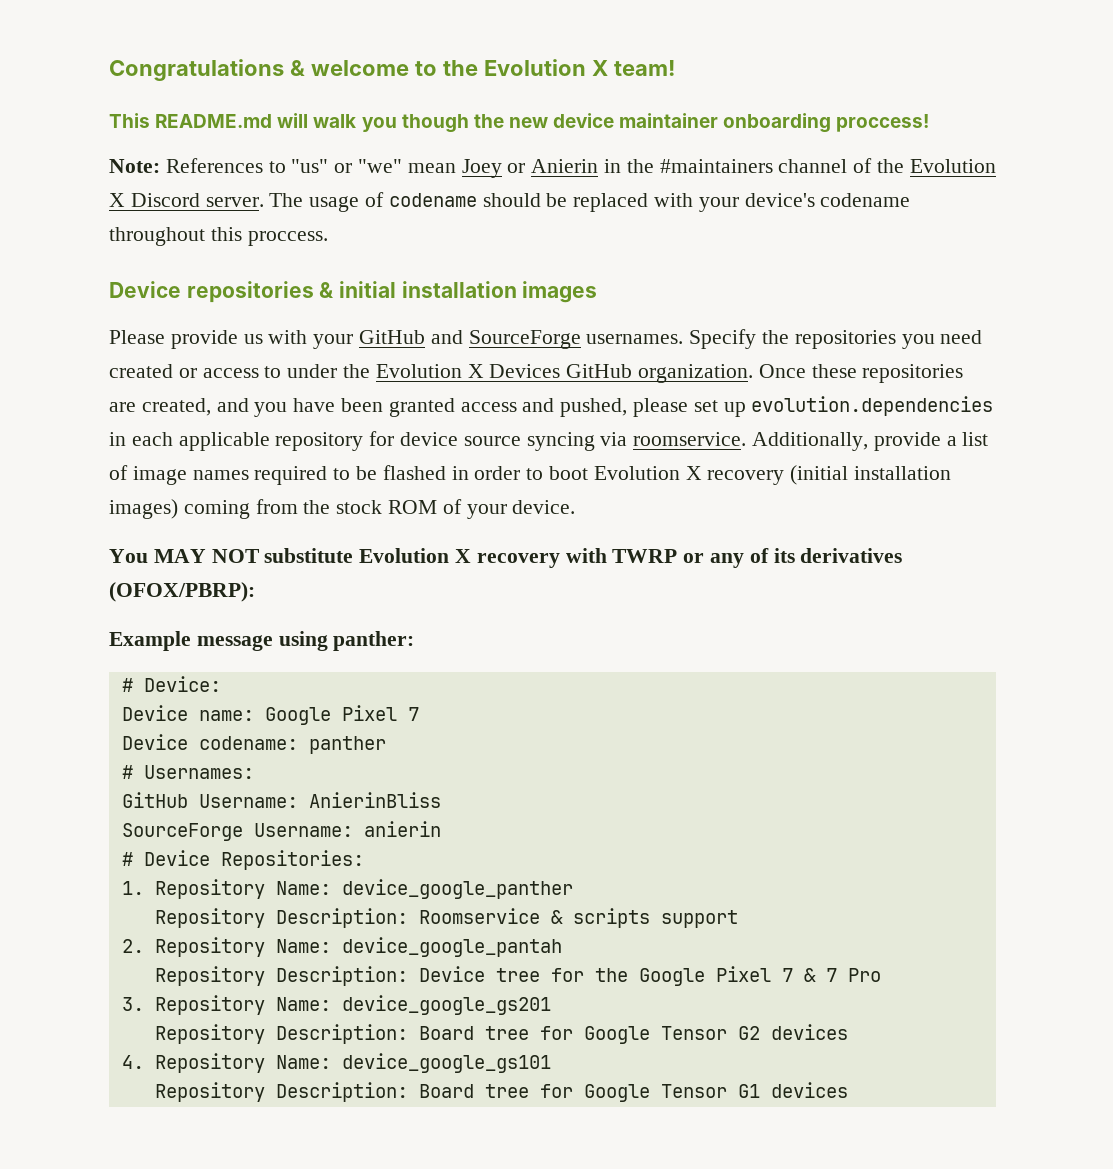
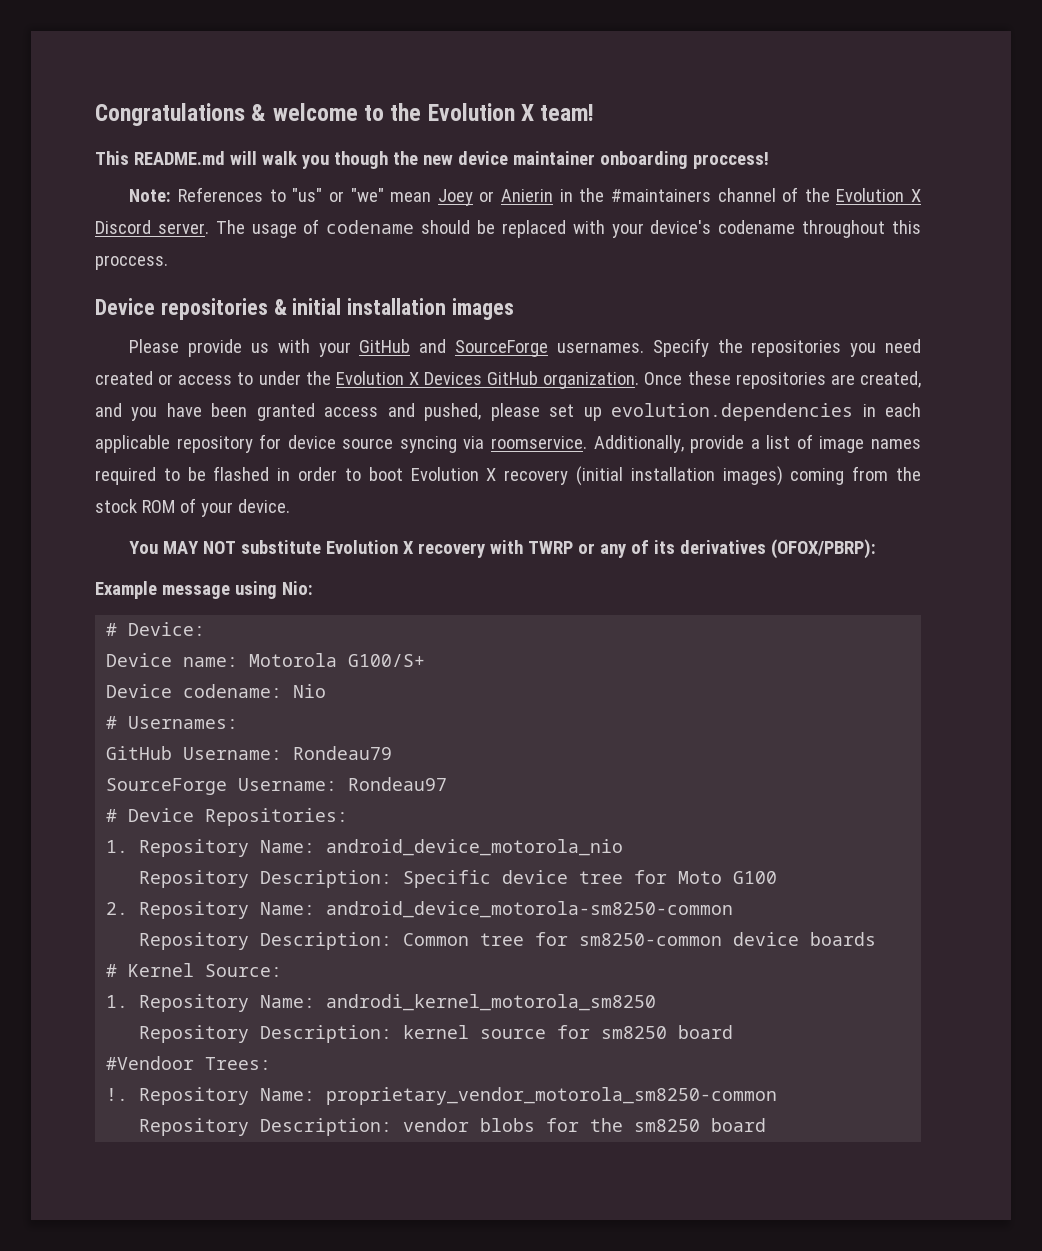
[333,631,415,651] panther: -> [281,581,313,595] Nio:
[264,705,419,725] Google Pixel 7 -> [249,653,426,667] Motorola G100/S+
[308,736,386,754] panther -> [293,684,327,698] Nio
[308,792,441,808] AnierinBliss -> [293,746,393,760] Rondeau79
[363,821,441,837] anierin -> [348,777,448,791] Rondeau97
[341,879,573,899] [154,908,738,928] device_google_panther // Repository Description: Roomservice & scripts support -> [326,839,624,856] [139,870,778,888] android_device_motorola_nio // Repository Description: Specific device tree for Moto G100
[341,937,562,957] [154,966,881,986] [121,995,551,1015] [154,1024,848,1044] [121,1053,551,1073] [154,1082,848,1102] device_google_pantah // Repository Description: Device tree for the Google Pixel 7 & 7 Pro // 3. Repository Name: device_google_gs201 // Repository Description: Board tree for Google Tensor G2 devices // 4. Repository Name: device_google_gs101 // Repository Description: Board tree for Google Tensor G1 devices -> [326,901,734,918] [139,932,877,950] [106,963,283,977] [106,994,657,1012] [139,1025,734,1043] [106,1056,272,1070] [106,1087,778,1105] [139,1118,767,1136] android_device_motorola-sm8250-common // Repository Description: Common tree for sm8250-common device boards // # Kernel Source: // 1. Repository Name: androdi_kernel_motorola_sm8250 // Repository Description: kernel source for sm8250 board // #Vendoor Trees: // !. Repository Name: proprietary_vendor_motorola_sm8250-common // Repository Description: vendor blobs for the sm8250 board

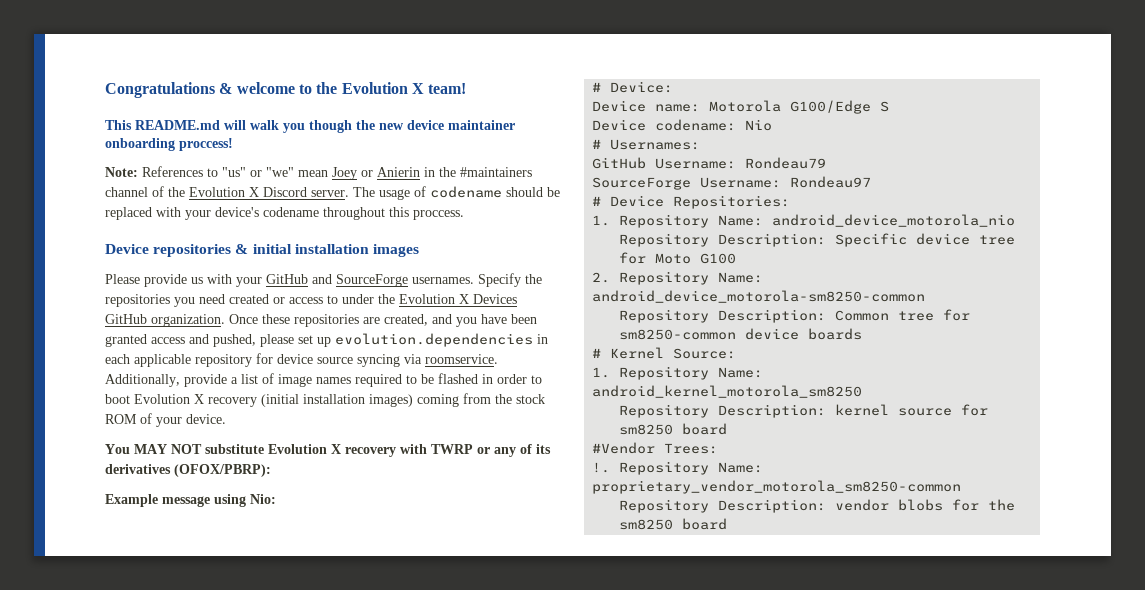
[348,654,426,667] G100/S+ -> [790,100,890,114] G100/Edge S
[326,994,657,1011] androdi_kernel_motorola_sm8250 -> [592,385,863,398] android_kernel_motorola_sm8250
[106,1056,195,1070] #Vendoor -> [592,442,656,454] #Vendor

